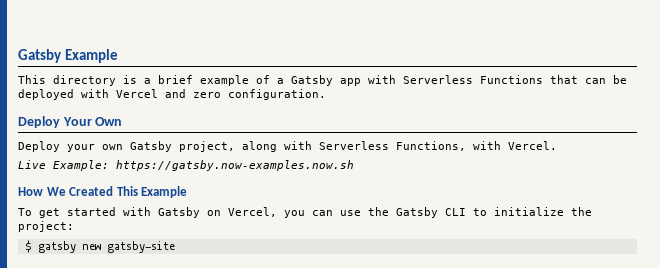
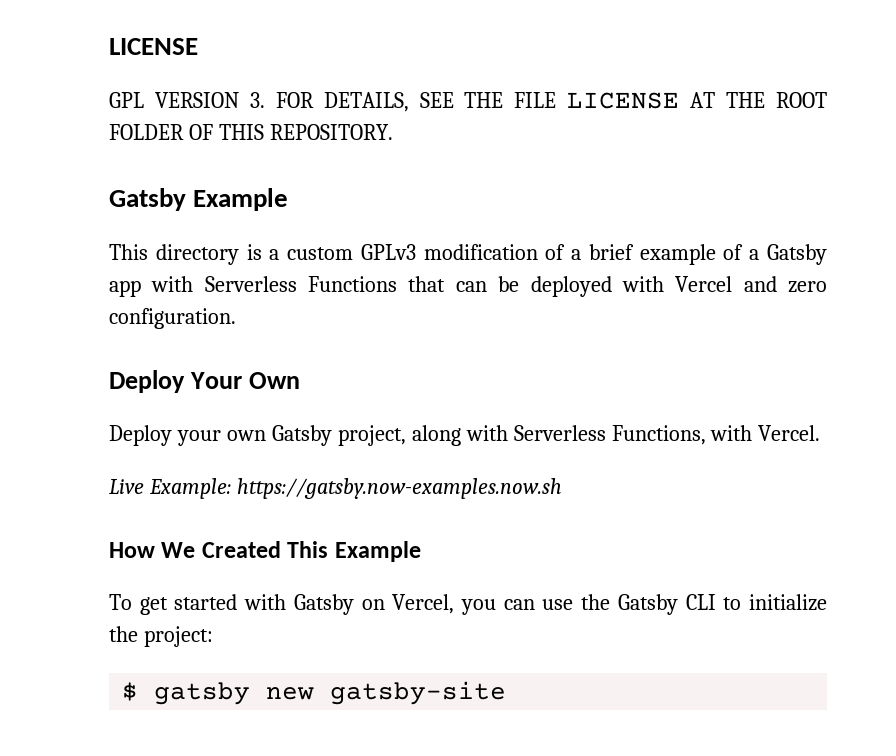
(18, 56) none -> [109,38,198,55] [109,92,827,112] [109,124,393,140] LICENSE // GPL VERSION 3. FOR DETAILS, SEE THE FILE LICENSE AT THE ROOT FOLDER OF THIS REPOSITORY. //
(151, 81) none -> [287,244,582,260] custom GPLv3 modification of a

